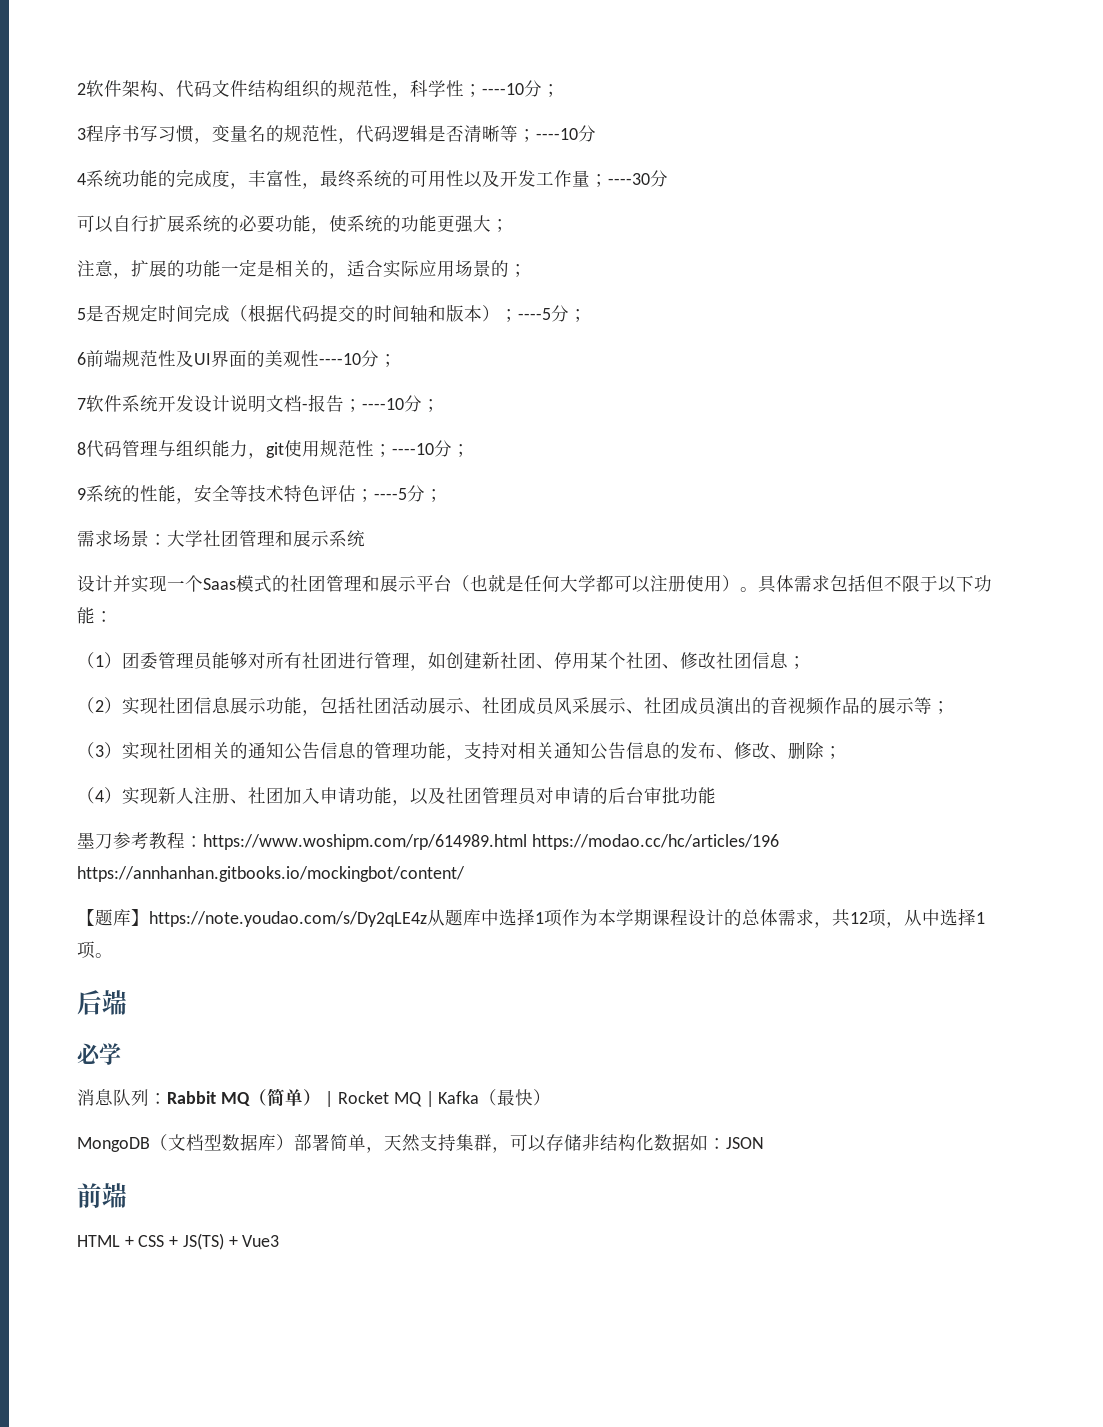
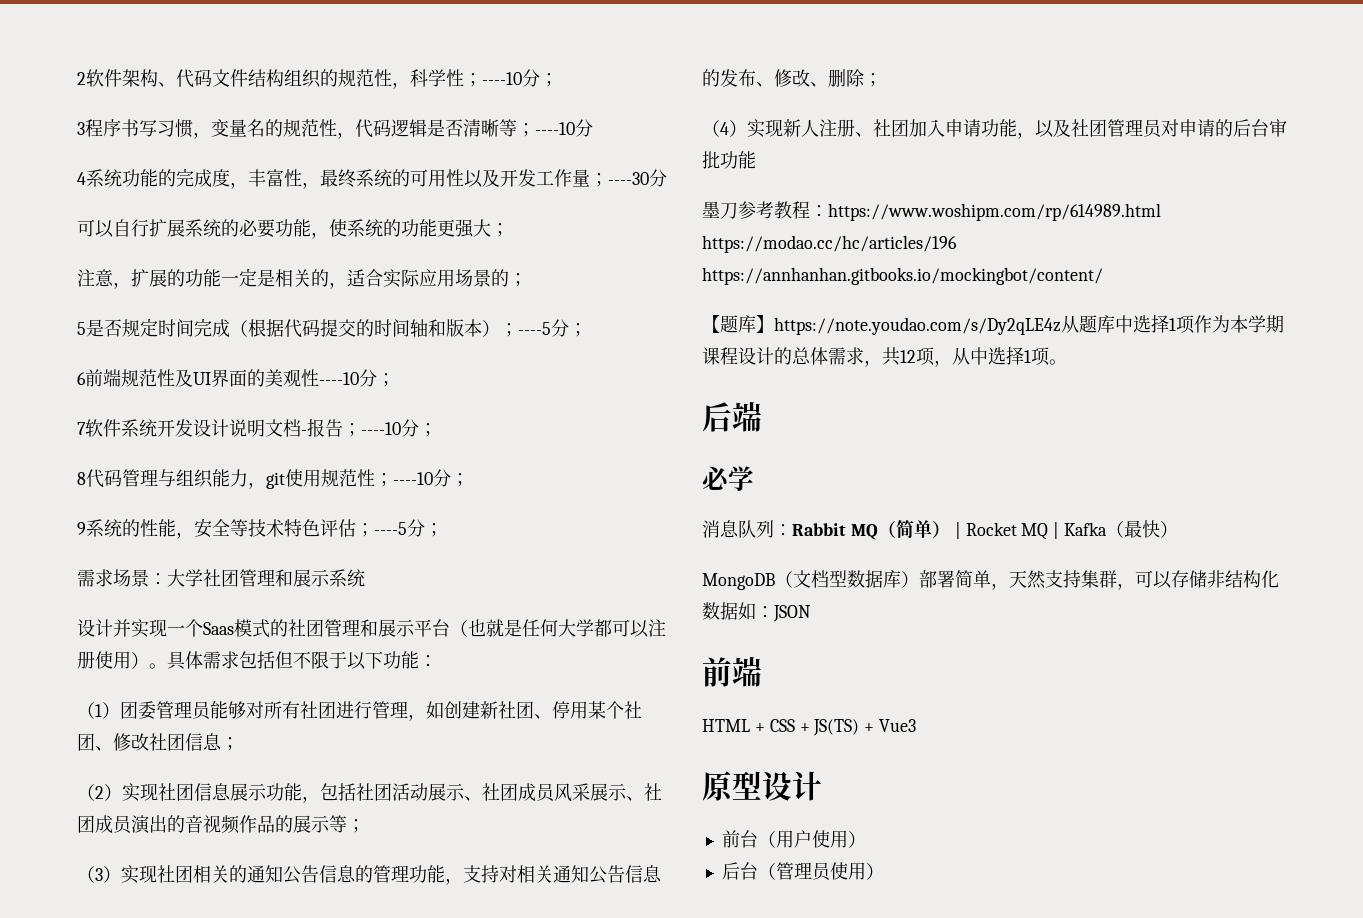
(280, 1241) none -> [702,771,822,801] [721,830,866,848] [721,862,884,881] // 原型设计 // 前台（用户使用） // 后台（管理员使用）

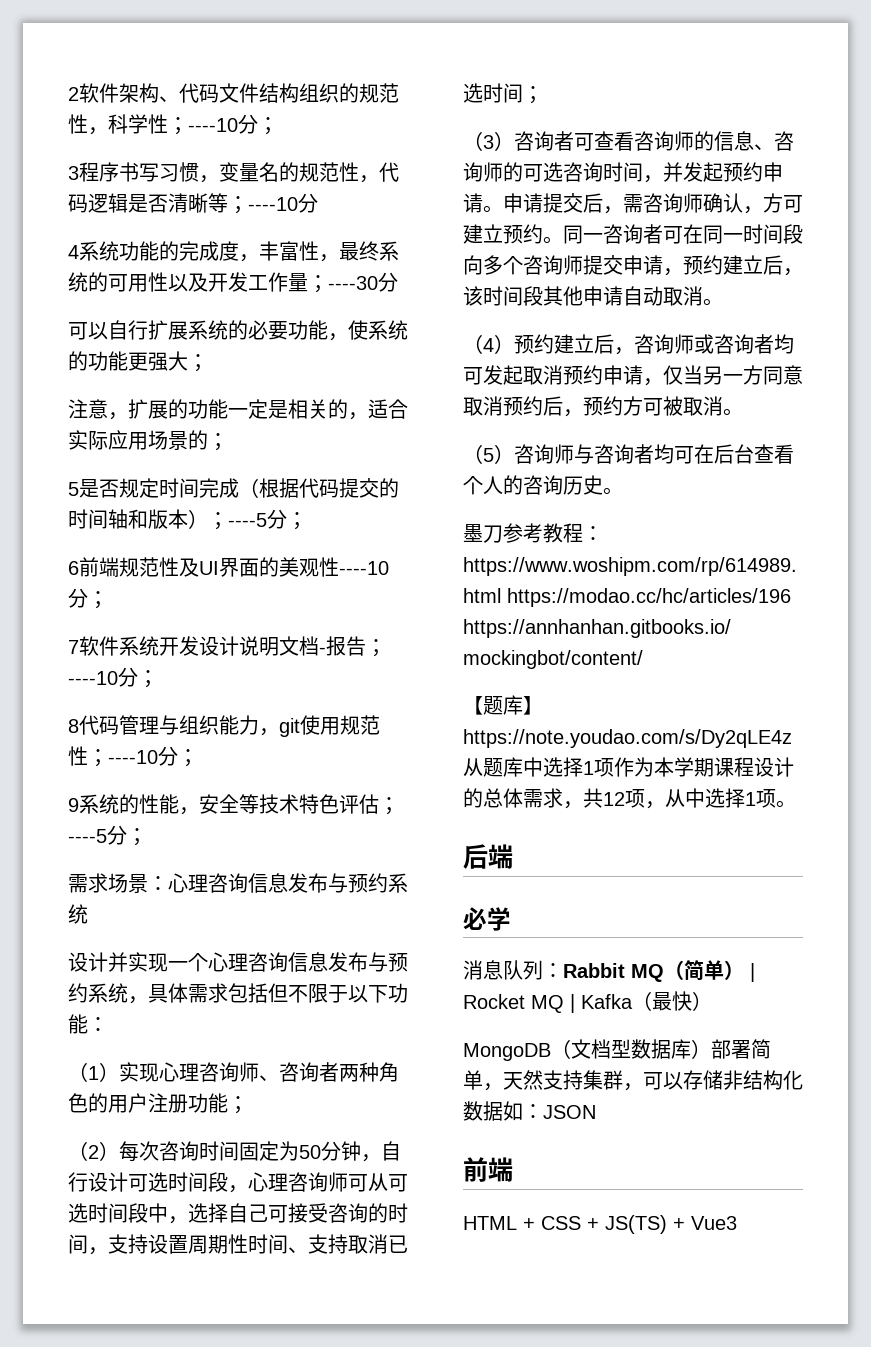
[167,569,330,587] 大学社团管理和展示 -> [168,873,388,893] 心理咨询信息发布与预约
[203,619,666,638] [77,651,167,669] Saas模式的社团管理和展示平台（也就是任何大学都可以注册使用）。 -> [208,952,408,972] [68,983,148,1004] 心理咨询信息发布与预约系统，
[120,701,642,721] [77,733,239,751] [77,783,662,803] [77,815,365,834] [77,865,662,885] [702,69,882,87] [702,119,1287,139] [702,151,756,169] 团委管理员能够对所有社团进行管理，如创建新社团、停用某个社团、修改社团信息； // （2）实现社团信息展示功能，包括社团活动展示、社团成员风采展示、社团成员演出的音视频作品的展示等； // （3）实现社团相关的通知公告信息的管理功能，支持对相关通知公告信息的发布、修改、删除； // （4）实现新人注册、社团加入申请功能，以及社团管理员对申请的后台审批功能 -> [119,1062,399,1082] [68,1093,248,1114] [68,1141,401,1162] [68,1172,408,1193] [68,1203,408,1224] [68,1234,408,1255] [463,83,543,104] [463,131,794,151] [463,162,783,183] [463,193,803,214] [463,224,803,244] [463,255,803,276] [463,286,723,306] [463,334,794,355] [463,365,803,386] [463,396,743,417] [463,444,794,464] [463,475,623,495] 实现心理咨询师、咨询者两种角色的用户注册功能； // （2）每次咨询时间固定为50分钟，自行设计可选时间段，心理咨询师可从可选时间段中，选择自己可接受咨询的时间，支持设置周期性时间、支持取消已选时间； // （3）咨询者可查看咨询师的信息、咨询师的可选咨询时间，并发起预约申请。申请提交后，需咨询师确认，方可建立预约。同一咨询者可在同一时间段向多个咨询师提交申请，预约建立后，该时间段其他申请自动取消。 // （4）预约建立后，咨询师或咨询者均可发起取消预约申请，仅当另一方同意取消预约后，预约方可被取消。 // （5）咨询师与咨询者均可在后台查看个人的咨询历史。
[702,771,822,801] [721,830,866,848] [721,862,884,881] // 原型设计 // 前台（用户使用） // 后台（管理员使用） -> (737, 1223) none

